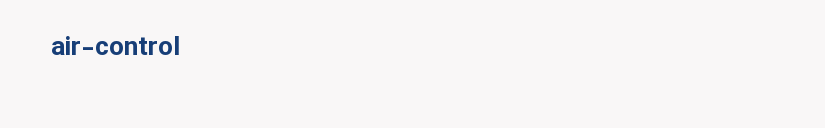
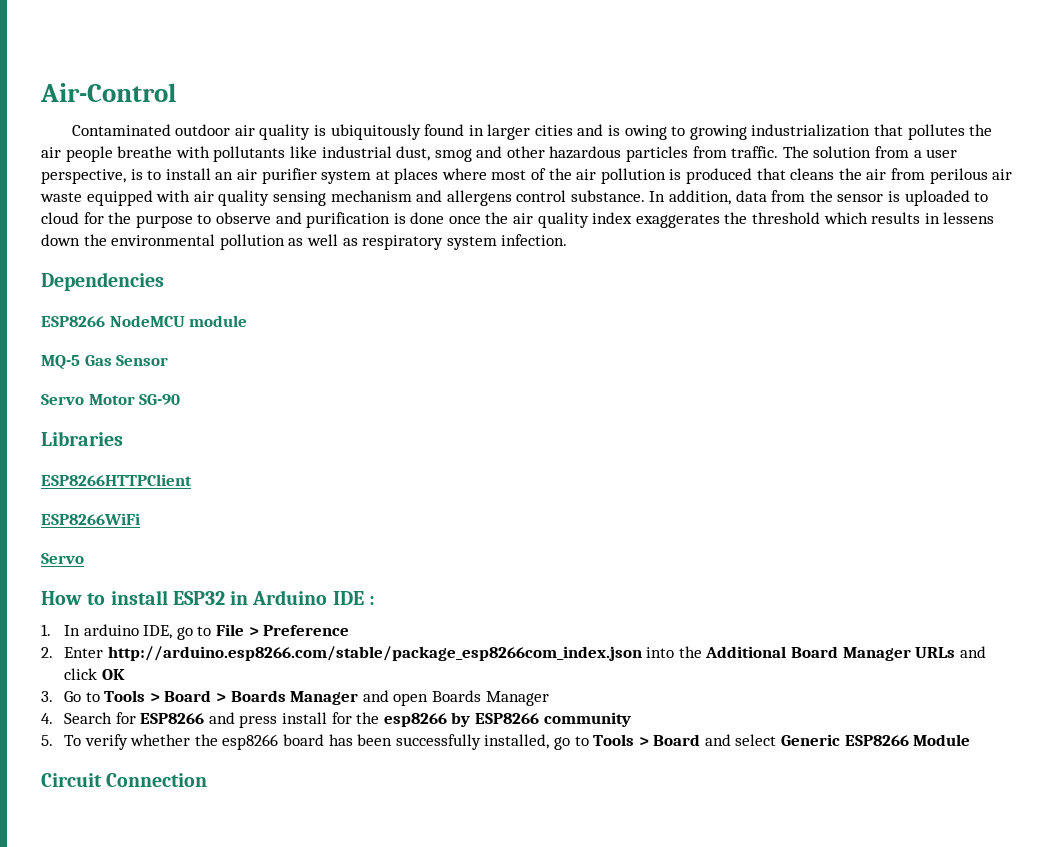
[51,36,180,55] air-control -> [40,83,176,102] [71,124,993,140] [41,146,958,162] [41,168,1013,184] [40,190,989,206] [41,212,995,228] [41,234,568,250] [41,272,164,291] [41,315,248,327] [41,355,169,370] [41,394,181,405] [41,431,123,446] [41,474,192,486] [41,513,140,525] [41,553,84,564] [41,590,375,605] [41,624,350,640] [41,646,986,661] [64,668,125,680] [41,690,549,706] [41,712,631,728] [41,734,971,750] [41,773,208,787] Air-Control // Contaminated outdoor air quality is ubiquitously found in larger cities and is owing to growing industrialization that pollutes the air people breathe with pollutants like industrial dust, smog and other hazardous particles from traffic. The solution from a user perspective, is to install an air purifier system at places where most of the air pollution is produced that cleans the air from perilous air waste equipped with air quality sensing mechanism and allergens control substance. In addition, data from the sensor is uploaded to cloud for the purpose to observe and purification is done once the air quality index exaggerates the threshold which results in lessens down the environmental pollution as well as respiratory system infection. // Dependencies // ESP8266 NodeMCU module // MQ-5 Gas Sensor // Servo Motor SG-90 // Libraries // ESP8266HTTPClient // ESP8266WiFi // Servo // How to install ESP32 in Arduino IDE : // 1. In arduino IDE, go to File > Preference // 2. Enter http://arduino.esp8266.com/stable/package_esp8266com_index.json into the Additional Board Manager URLs and click OK // 3. Go to Tools > Board > Boards Manager and open Boards Manager // 4. Search for ESP8266 and press install for the esp8266 by ESP8266 community // 5. To verify whether the esp8266 board has been successfully installed, go to Tools > Board and select Generic ESP8266 Module // Circuit Connection

